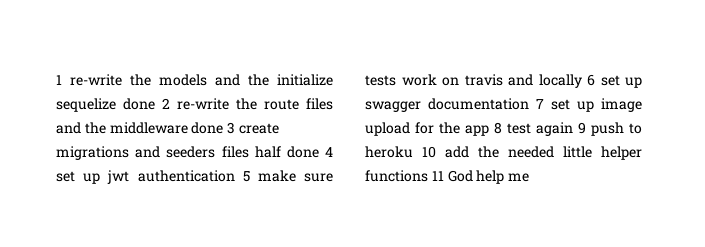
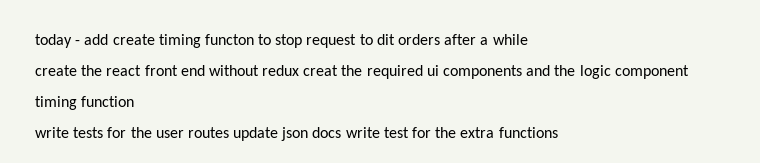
[56,74,333,86] [56,98,333,112] [56,122,279,134] [56,146,333,160] [56,170,333,184] [365,74,642,88] [365,98,642,112] [365,122,642,136] [365,146,642,160] [365,170,530,184] 1 re-write the models and the initialize sequelize done 2 re-write the route files and the middleware done 3 create migrations and seeders files half done 4 set up jwt authentication 5 make sure tests work on travis and locally 6 set up swagger documentation 7 set up image upload for the app 8 test again 9 push to heroku 10 add the needed little helper functions 11 God help me -> [35,34,528,48] [35,65,689,79] [35,96,135,110] [35,127,558,141] today - add create timing functon to stop request to dit orders after a while // create the react front end without redux creat the required ui components and the logic component // timing function // write tests for the user routes update json docs write test for the extra functions

